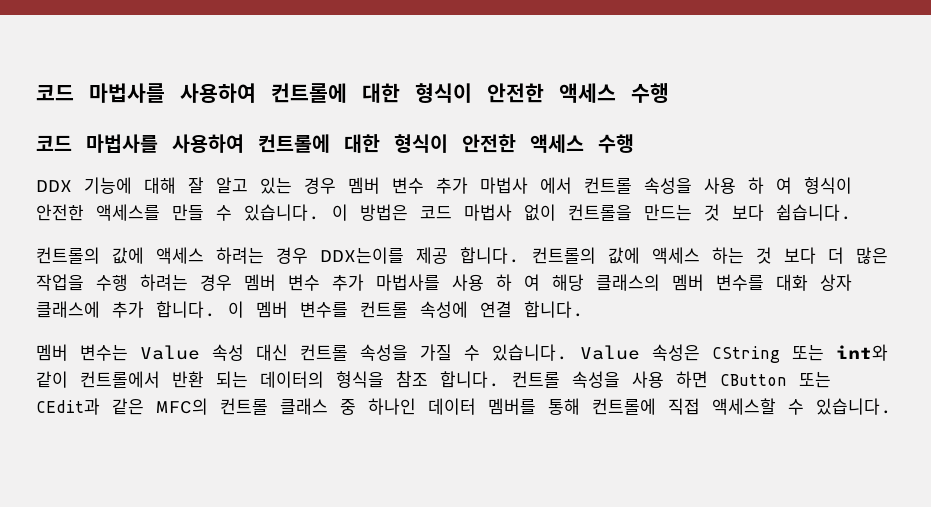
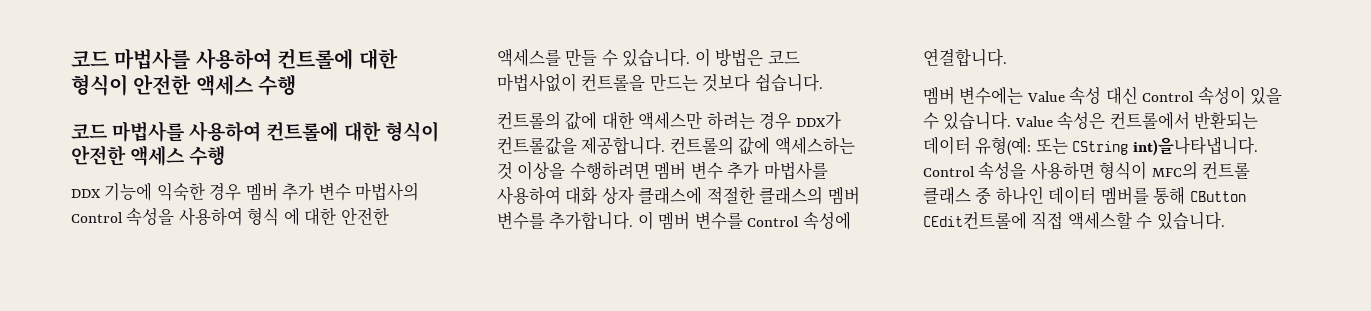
[144,177,852,194] 대해 잘 알고 있는 경우 멤버 변수 추가 마법사 에서 컨트롤 속성을 사용 하 여 형식이 -> [156,182,420,201] [71,207,337,226] 익숙한 경우 멤버 추가 변수 마법사의 Control 속성을 사용하여 형식 에 대한
[464,204,852,221] [36,247,888,264] [36,274,852,291] [36,301,584,318] [36,344,128,361] 마법사 없이 컨트롤을 만드는 것 보다 쉽습니다. // 컨트롤의 값에 액세스 하려는 경우 DDX는이를 제공 합니다. 컨트롤의 값에 액세스 하는 것 보다 더 많은 작업을 수행 하려는 경우 멤버 변수 추가 마법사를 사용 하 여 해당 클래스의 멤버 변수를 대화 상자 클래스에 추가 합니다. 이 멤버 변수를 컨트롤 속성에 연결 합니다. // 멤버 변수는 -> [497,73,823,92] [497,111,841,130] [497,136,855,155] [497,161,828,180] [497,186,860,205] [497,211,851,230] [923,48,1007,67] [923,86,1024,105] 마법사없이 컨트롤을 만드는 것보다 쉽습니다. // 컨트롤의 값에 대한 액세스만 하려는 경우 DDX가 컨트롤값을 제공합니다. 컨트롤의 값에 액세스하는 것 이상을 수행하려면 멤버 변수 추가 마법사를 사용하여 대화 상자 클래스에 적절한 클래스의 멤버 변수를 추가합니다. 이 멤버 변수를 Control 속성에 연결합니다. // 멤버 변수에는
[300,344,452,361] 컨트롤 속성을 가질 -> [1142,86,1283,105] Control 속성이 있을
[712,344,888,363] [36,371,831,388] [36,398,144,415] CString 또는 int와 같이 컨트롤에서 반환 되는 데이터의 형식을 참조 합니다. 컨트롤 속성을 사용 하면 CButton 또는 CEdit과 같은 -> [1109,111,1259,130] [923,136,1258,156] [923,161,1148,180] 컨트롤에서 반환되는 데이터 유형(예: 또는 CString int)을나타냅니다. Control 속성을 사용하면 형식이
[592,398,656,415] 컨트롤에 -> [1189,191,1246,202] [923,211,1027,230] CButton CEdit컨트롤에

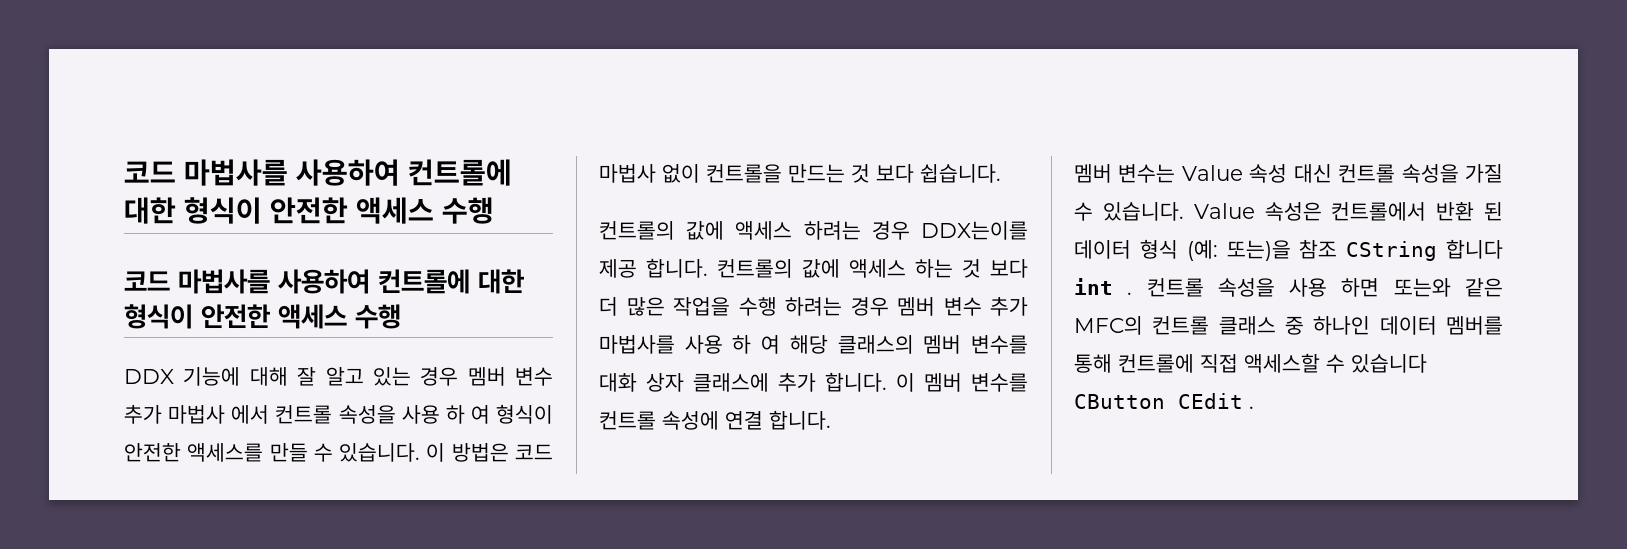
[156,182,420,201] [71,207,337,226] 익숙한 경우 멤버 추가 변수 마법사의 Control 속성을 사용하여 형식 에 대한 -> [249,367,553,386] [124,404,553,424] 대해 잘 알고 있는 경우 멤버 변수 추가 마법사 에서 컨트롤 속성을 사용 하 여 형식이
[497,73,823,92] [497,111,841,130] [497,136,855,155] [497,161,828,180] [497,186,860,205] [497,211,851,230] [923,48,1007,67] [923,86,1024,105] 마법사없이 컨트롤을 만드는 것보다 쉽습니다. // 컨트롤의 값에 대한 액세스만 하려는 경우 DDX가 컨트롤값을 제공합니다. 컨트롤의 값에 액세스하는 것 이상을 수행하려면 멤버 변수 추가 마법사를 사용하여 대화 상자 클래스에 적절한 클래스의 멤버 변수를 추가합니다. 이 멤버 변수를 Control 속성에 연결합니다. // 멤버 변수에는 -> [599,164,1001,183] [599,221,1028,240] [599,258,1028,278] [599,297,1028,316] [599,335,1028,354] [599,372,1028,392] [599,410,831,430] [1074,164,1176,183] 마법사 없이 컨트롤을 만드는 것 보다 쉽습니다. // 컨트롤의 값에 액세스 하려는 경우 DDX는이를 제공 합니다. 컨트롤의 값에 액세스 하는 것 보다 더 많은 작업을 수행 하려는 경우 멤버 변수 추가 마법사를 사용 하 여 해당 클래스의 멤버 변수를 대화 상자 클래스에 추가 합니다. 이 멤버 변수를 컨트롤 속성에 연결 합니다. // 멤버 변수는
[1142,86,1283,105] Control 속성이 있을 -> [1338,164,1503,183] 컨트롤 속성을 가질
[1194,112,1259,130] [923,136,1258,156] [923,161,1148,180] 반환되는 데이터 유형(예: 또는 CString int)을나타냅니다. Control 속성을 사용하면 형식이 -> [1436,202,1503,221] [1074,239,1503,261] [1074,278,1503,297] 반환 된 데이터 형식 (예: 또는)을 참조 CString 합니다 int . 컨트롤 속성을 사용 하면 또는와 같은
[1189,191,1246,202] [923,211,1027,230] CButton CEdit컨트롤에 -> [1118,354,1194,373] 컨트롤에
[1156,212,1225,230] 있습니다. -> [1351,354,1427,373] [1074,393,1254,409] 있습니다 CButton CEdit .

